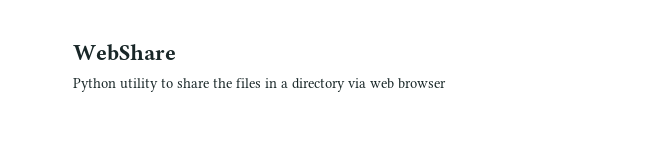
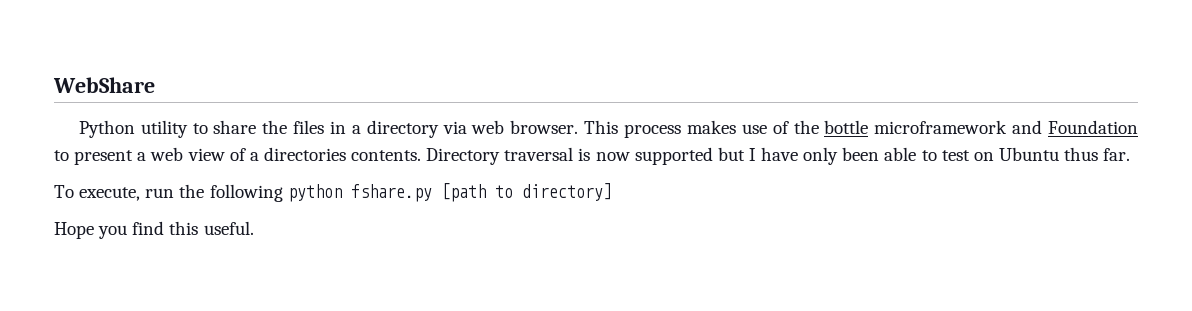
[398,78,446,89] browser -> [510,120,1139,138] [54,147,1131,165] [54,183,612,202] [54,221,254,239] browser. This process makes use of the bottle microframework and Foundation to present a web view of a directories contents. Directory traversal is now supported but I have only been able to test on Ubuntu thus far. // To execute, run the following python fshare.py [path to directory] // Hope you find this useful.

